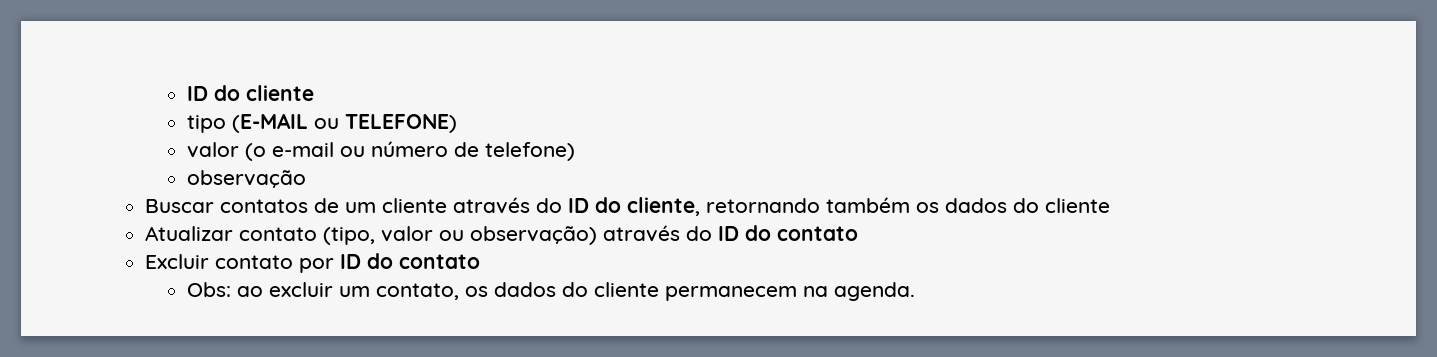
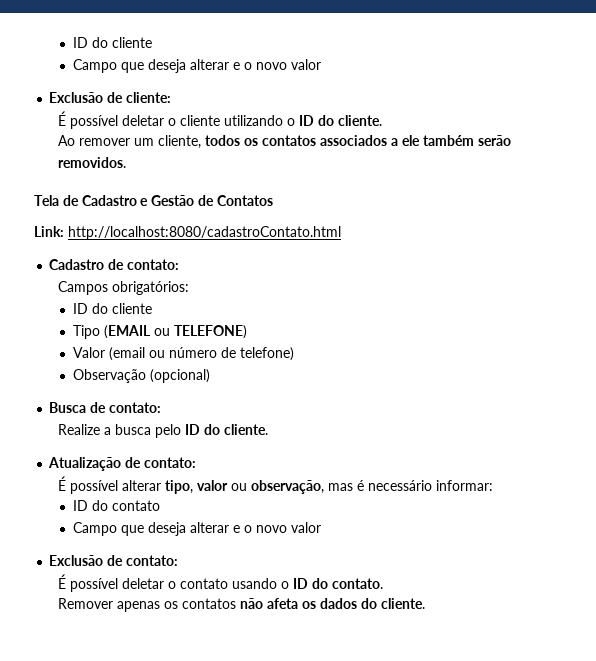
[186,85,314,101] [186,113,308,133] ID do cliente // tipo (E-MAIL -> [72,37,152,48] [72,59,321,73] [49,92,172,103] [57,111,382,129] [57,135,511,149] [57,157,126,168] [34,195,273,206] [34,226,341,240] [49,259,180,270] [57,281,189,295] [72,303,152,314] [72,325,151,339] ID do cliente // Campo que deseja alterar e o novo valor // Exclusão de cliente: // É possível deletar o cliente utilizando o ID do cliente. // Ao remover um cliente, todos os contatos associados a ele também serão removidos. // Tela de Cadastro e Gestão de Contatos // Link: http://localhost:8080/cadastroContato.html // Cadastro de contato: // Campos obrigatórios: // ID do cliente // Tipo (EMAIL
[186,142,334,161] valor (o e-mail -> [72,347,145,361] Valor (email
[186,170,306,188] [145,197,1111,216] [145,225,859,245] [145,253,481,273] [186,282,915,301] observação // Buscar contatos de um cliente através do ID do cliente, retornando também os dados do cliente // Atualizar contato (tipo, valor ou observação) através do ID do contato // Excluir contato por ID do contato // Obs: ao excluir um contato, os dados do cliente permanecem na agenda. -> [72,369,210,383] [49,402,162,413] [57,424,268,438] [48,457,197,471] [57,476,493,494] [72,500,160,511] [72,522,321,536] [49,555,179,566] [57,574,383,592] [57,598,425,612] Observação (opcional) // Busca de contato: // Realize a busca pelo ID do cliente. // Atualização de contato: // É possível alterar tipo, valor ou observação, mas é necessário informar: // ID do contato // Campo que deseja alterar e o novo valor // Exclusão de contato: // É possível deletar o contato usando o ID do contato. // Remover apenas os contatos não afeta os dados do cliente.

